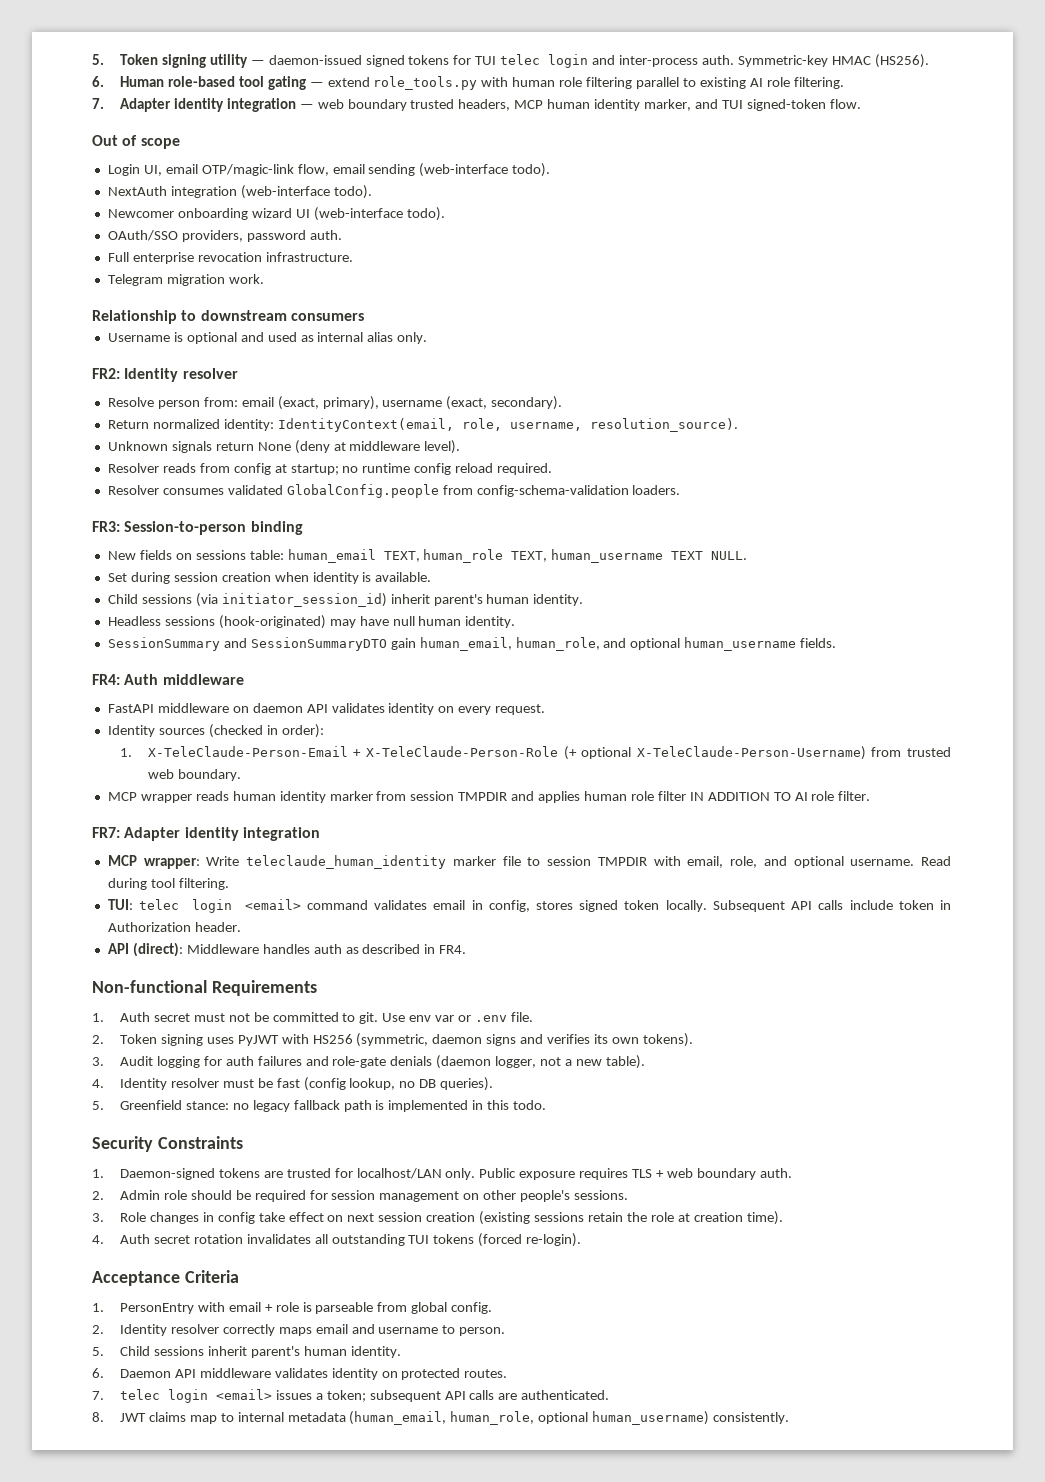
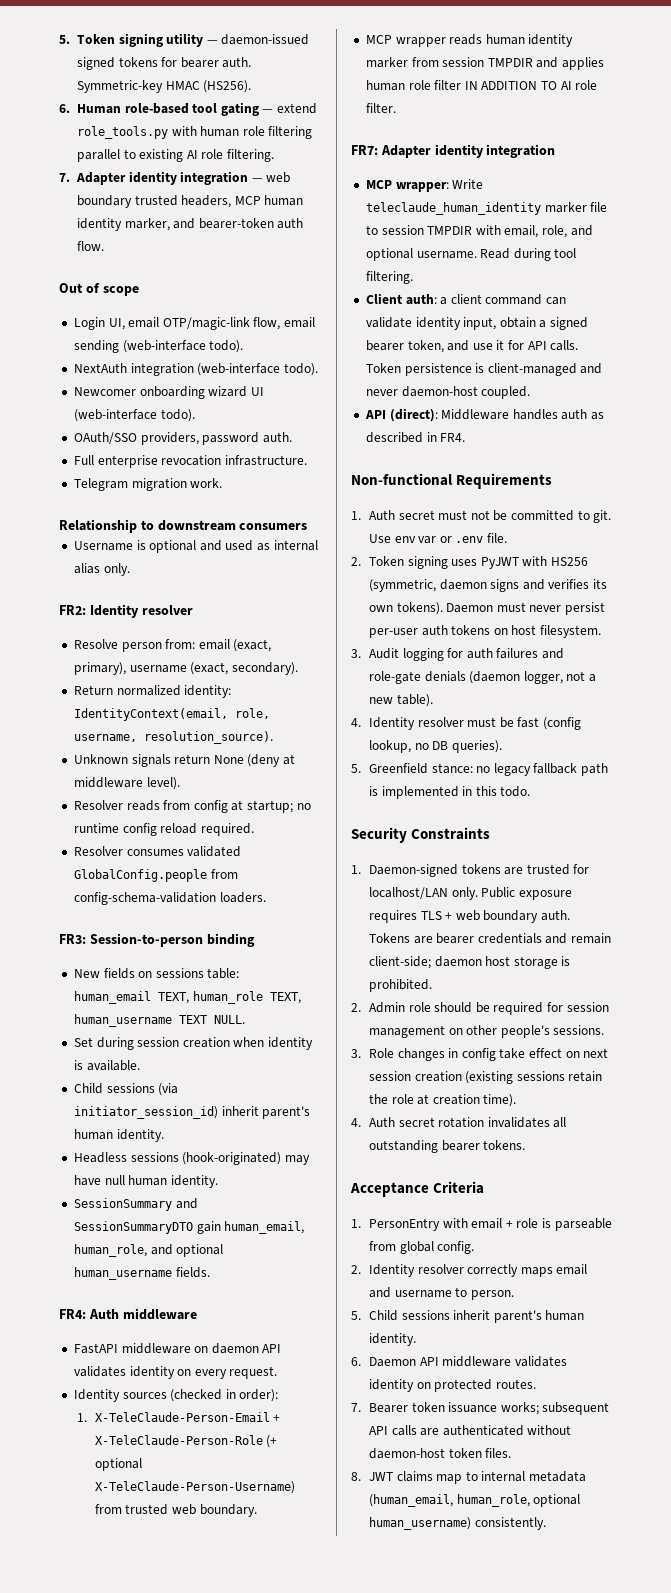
[475,54,699,68] TUI telec login and inter-process -> [180,57,219,68] bearer
[721,99,826,111] TUI signed-token -> [198,218,304,229] bearer-token auth
[107,899,952,913] [107,922,241,932] TUI: telec login <email> command validates email in config, stores signed token locally. Subsequent API calls include token in Authorization header. -> [365,293,567,305] [365,317,589,330] [365,340,579,353] [365,363,603,376] [365,386,531,399] Client auth: a client command can validate identity input, obtain a signed bearer token, and use it for API calls. Token persistence is client-managed and never daemon-host coupled.
(693, 1040) none -> [446,602,606,615] [368,625,602,638] Daemon must never persist per-user auth tokens on host filesystem.
(792, 1173) none -> [368,933,612,944] [368,956,571,969] [368,979,432,992] Tokens are bearer credentials and remain client-side; daemon host storage is prohibited.
[408,1233,582,1247] TUI tokens (forced re-login). -> [441,1140,526,1151] bearer tokens.
[119,1389,610,1403] telec login <email> issues a token; subsequent API calls are authenticated. -> [368,1402,610,1415] [368,1425,572,1436] [368,1448,512,1459] Bearer token issuance works; subsequent API calls are authenticated without daemon-host token files.

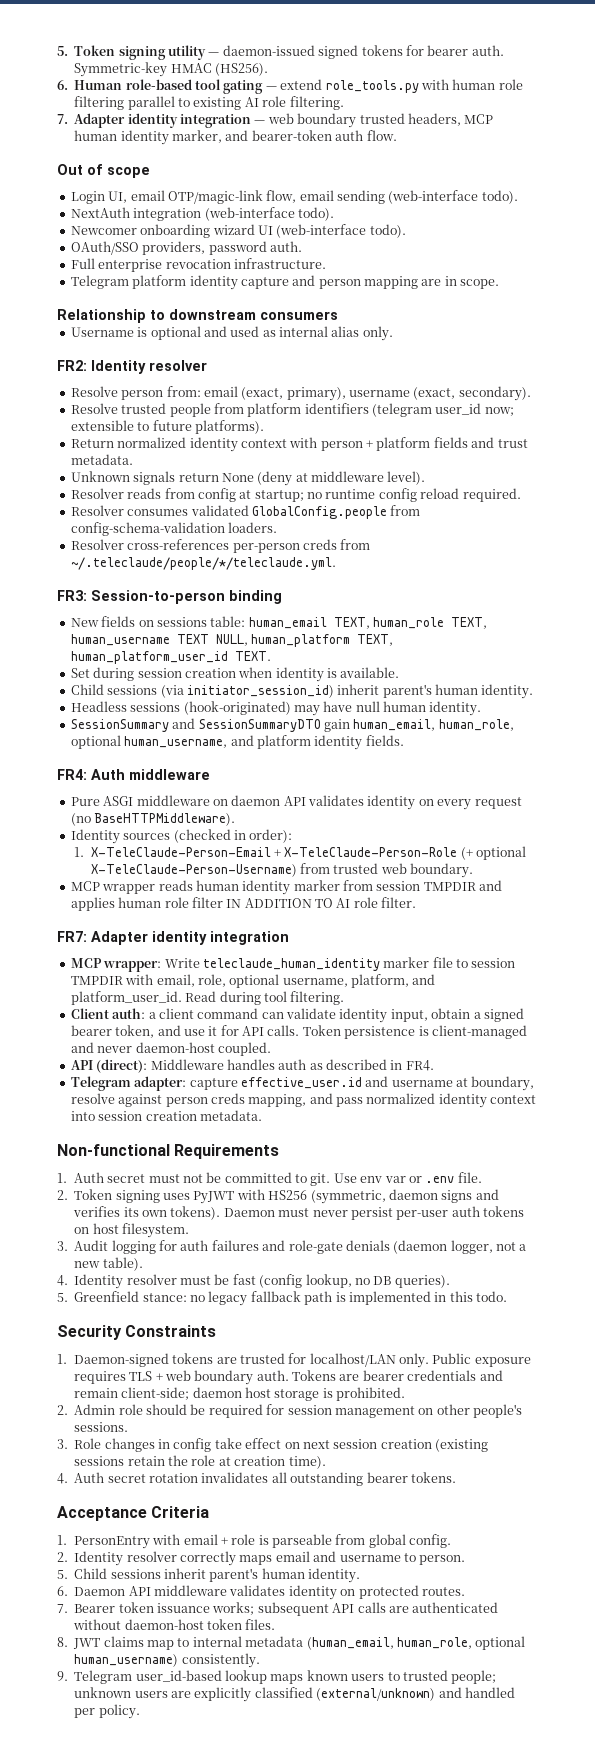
[131,478,223,491] migration work. -> [132,275,500,290] platform identity capture and person mapping are in scope.
[73,685,232,698] [73,708,270,721] [73,731,273,744] Return normalized identity: IdentityContext(email, role, username, resolution_source). -> [70,403,514,417] [70,420,264,434] [70,437,528,452] [70,454,133,465] Resolve trusted people from platform identifiers (telegram user_id now; extensible to future platforms). // Return normalized identity context with person + platform fields and trust metadata.
(266, 897) none -> [70,539,371,553] [70,557,336,570] // Resolver cross-references per-person creds from ~/.teleclaude/people/*/teleclaude.yml.
[213,1015,245,1024] NULL. -> [215,634,394,647] [70,651,271,664] NULL, human_platform TEXT, human_platform_user_id TEXT.
[150,1244,224,1257] [73,1267,172,1280] and optional human_username -> [70,735,363,750] optional human_username, and platform identity
[73,1343,118,1354] FastAPI -> [70,796,134,806] Pure ASGI
[229,1366,278,1379] request. -> [474,797,522,809] [70,813,236,826] request (no BaseHTTPMiddleware).
[570,225,593,236] [365,248,477,261] and optional username. -> [229,974,436,988] [70,991,182,1005] optional username, platform, and platform_user_id.
(466, 437) none -> [70,1076,535,1091] [70,1093,537,1108] [70,1110,262,1121] // Telegram adapter: capture effective_user.id and username at boundary, resolve against person creds mapping, and pass normalized identity context into session creation metadata.
(546, 1523) none -> [57,1670,497,1684] [74,1687,515,1702] [74,1704,140,1719] // 9. Telegram user_id-based lookup maps known users to trusted people; unknown users are explicitly classified (external/unknown) and handled per policy.

